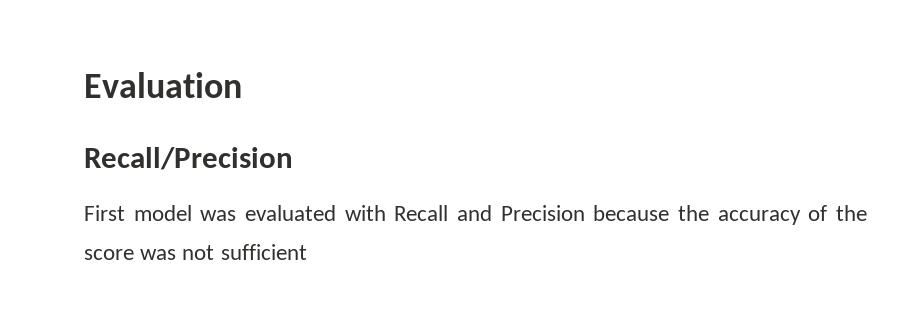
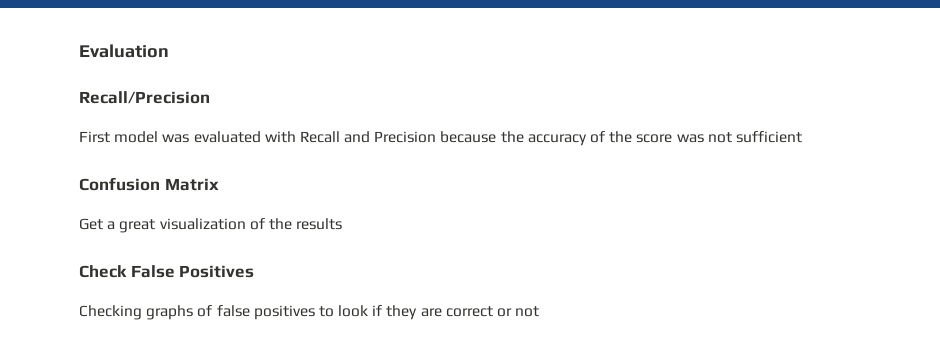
(307, 252) none -> [79,177,219,191] [79,218,343,233] [79,265,255,278] [79,305,540,320] // Confusion Matrix // Get a great visualization of the results // Check False Positives // Checking graphs of false positives to look if they are correct or not

